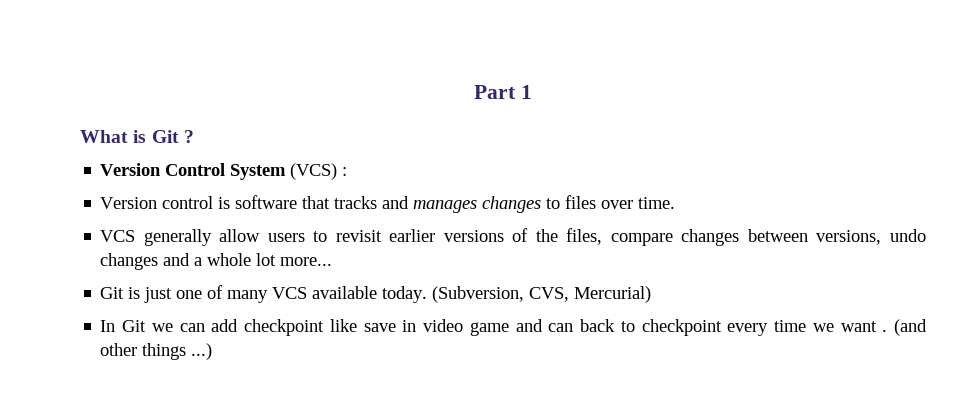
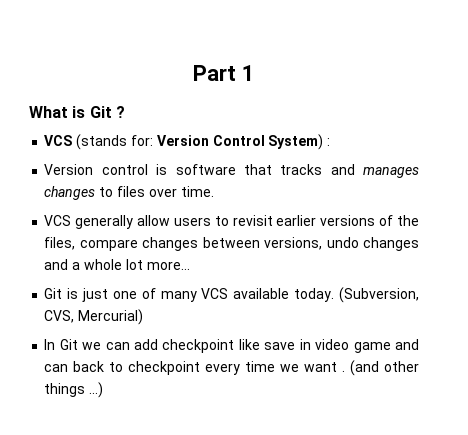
[100,163,338,180] Version Control System (VCS) -> [44,134,324,150] VCS (stands for: Version Control System)

